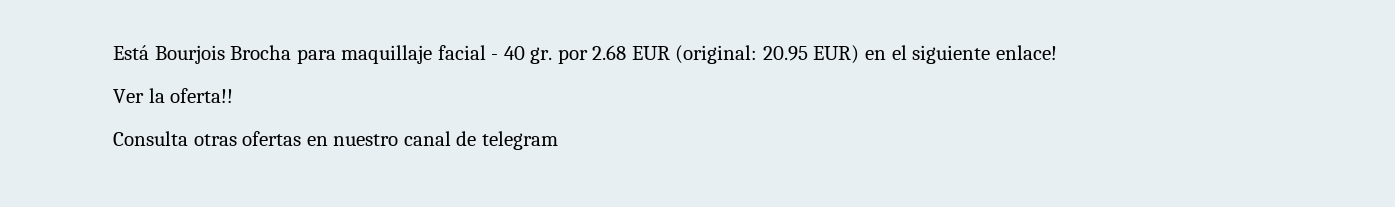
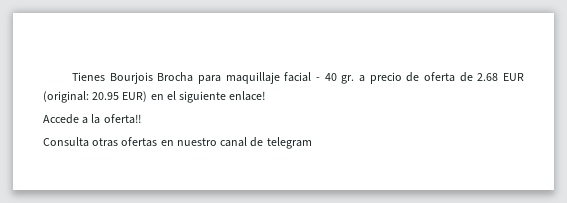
[113,45,149,60] Está -> [72,72,106,81] Tienes
[557,49,588,64] por -> [359,72,473,84] a precio de oferta de
[113,89,144,103] Ver -> [43,114,89,124] Accede a

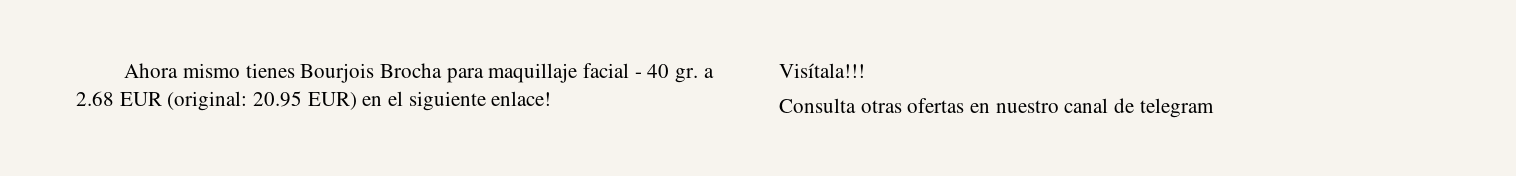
[72,72,106,81] Tienes -> [124,63,295,78] Ahora mismo tienes
[369,72,473,84] precio de oferta de -> (714, 73) none
[43,114,141,124] Accede a la oferta!! -> [779,63,865,78] Visítala!!!

